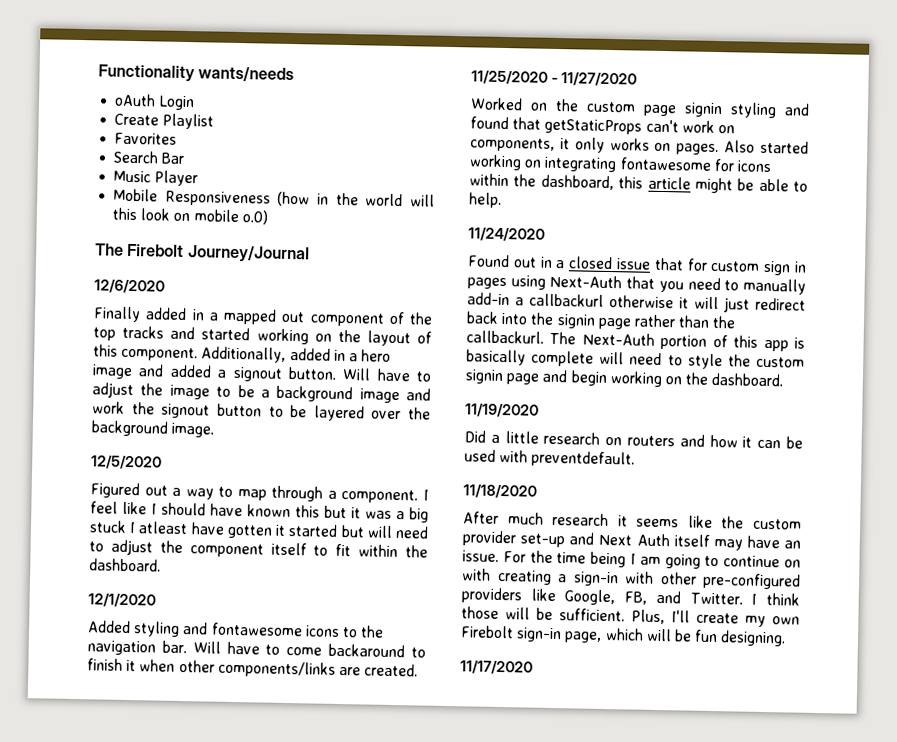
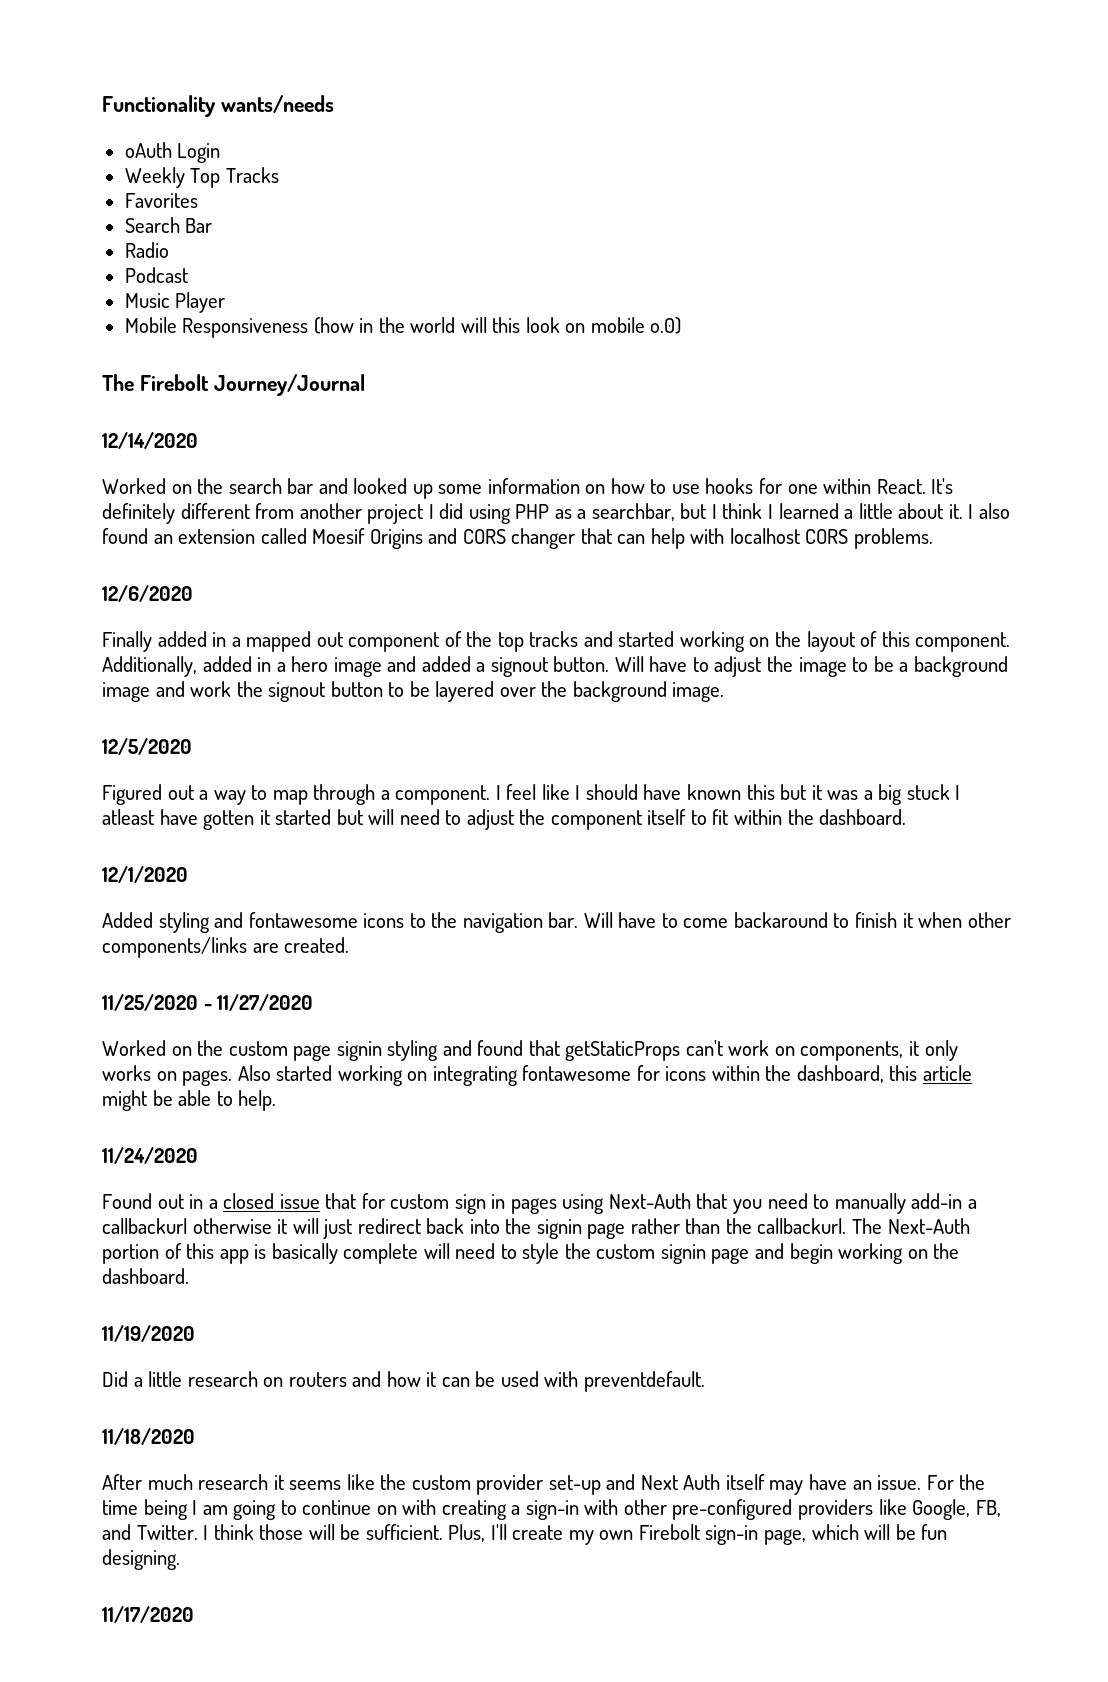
[114,113,215,130] Create Playlist -> [124,167,279,188] Weekly Top Tracks
(186, 158) none -> [124,242,169,258] [124,267,188,283] // Radio // Podcast
(310, 254) none -> [102,432,198,449] [102,478,954,499] [102,503,1010,524] [102,528,934,549] // 12/14/2020 // Worked on the search bar and looked up some information on how to use hooks for one within React. It's definitely different from another project I did using PHP as a searchbar, but I think I learned a little about it. I also found an extension called Moesif Origins and CORS changer that can help with localhost CORS problems.

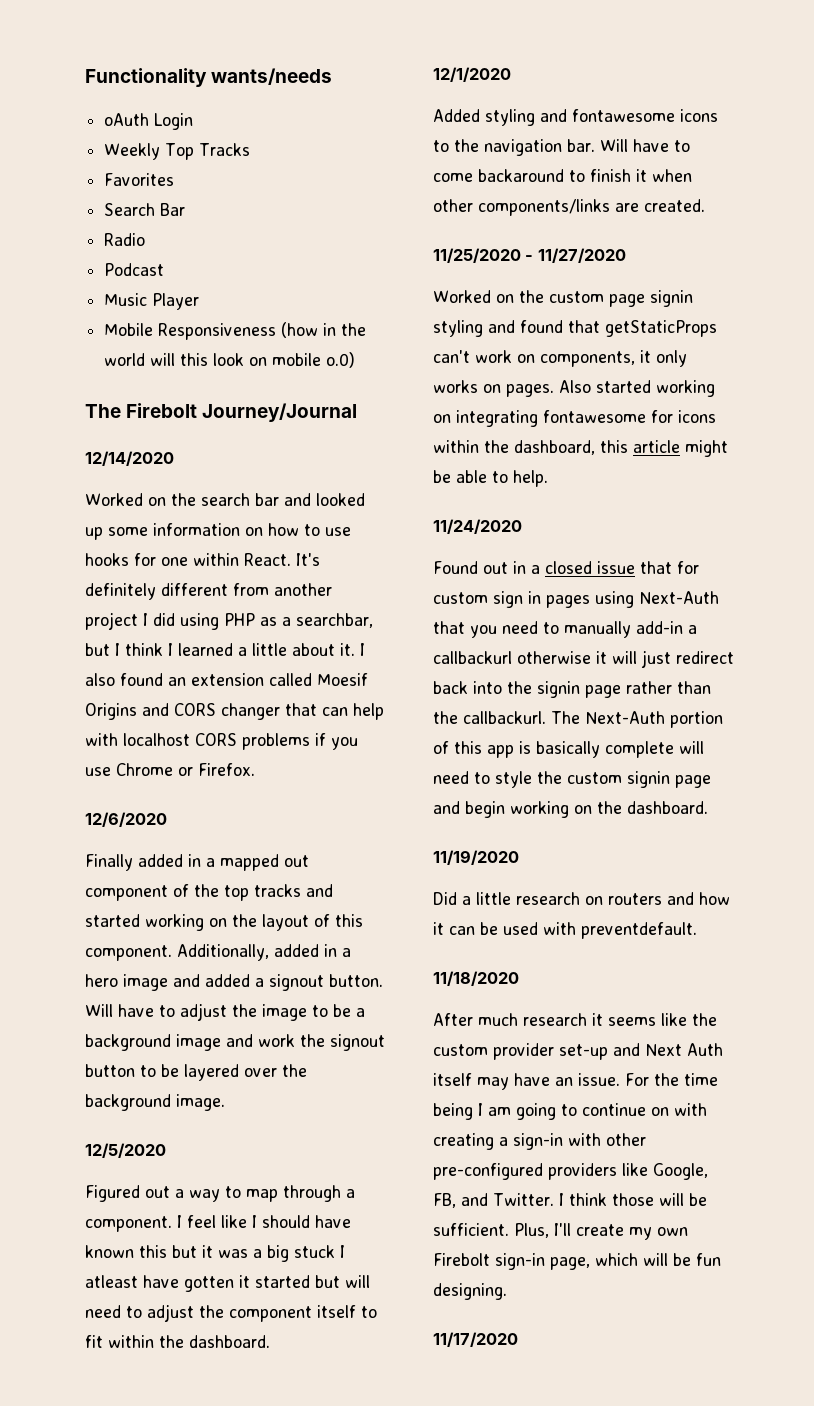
[854,528,934,549] problems. -> [242,733,358,750] [85,763,255,776] problems if you use Chrome or Firefox.

